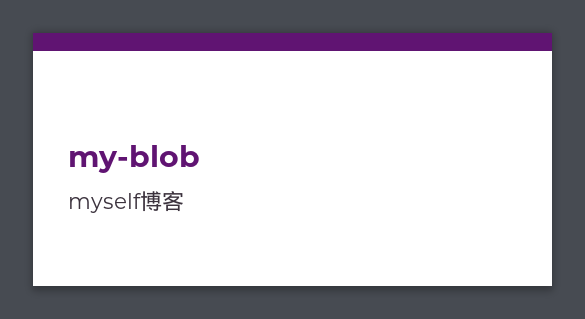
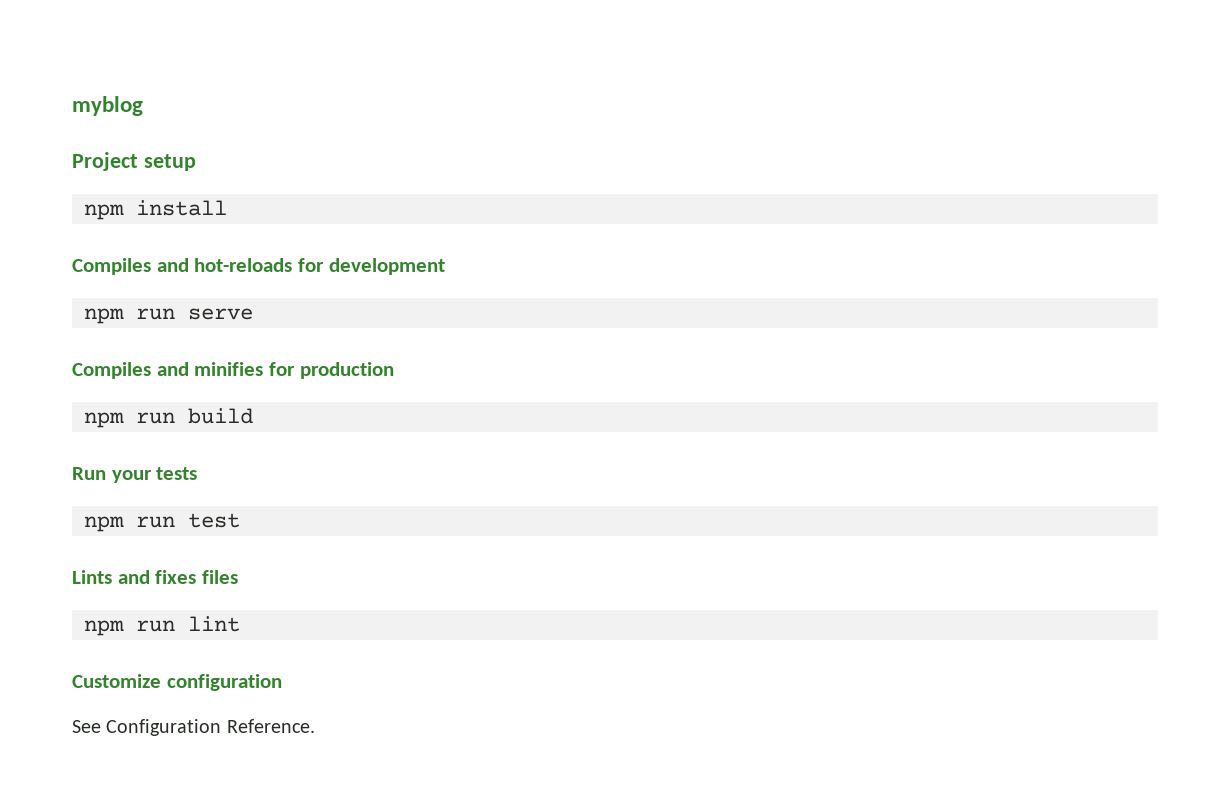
[68,145,200,173] [68,191,184,213] my-blob // myself博客 -> [72,96,143,116] [72,152,196,171] [84,200,227,220] [72,258,445,275] [84,308,253,324] [72,362,394,379] [84,408,253,428] [72,467,198,483] [84,513,240,532] [72,570,239,584] [84,616,240,636] [72,674,282,691] [72,719,315,736] myblog // Project setup // npm install // Compiles and hot-reloads for development // npm run serve // Compiles and minifies for production // npm run build // Run your tests // npm run test // Lints and fixes files // npm run lint // Customize configuration // See Configuration Reference.

